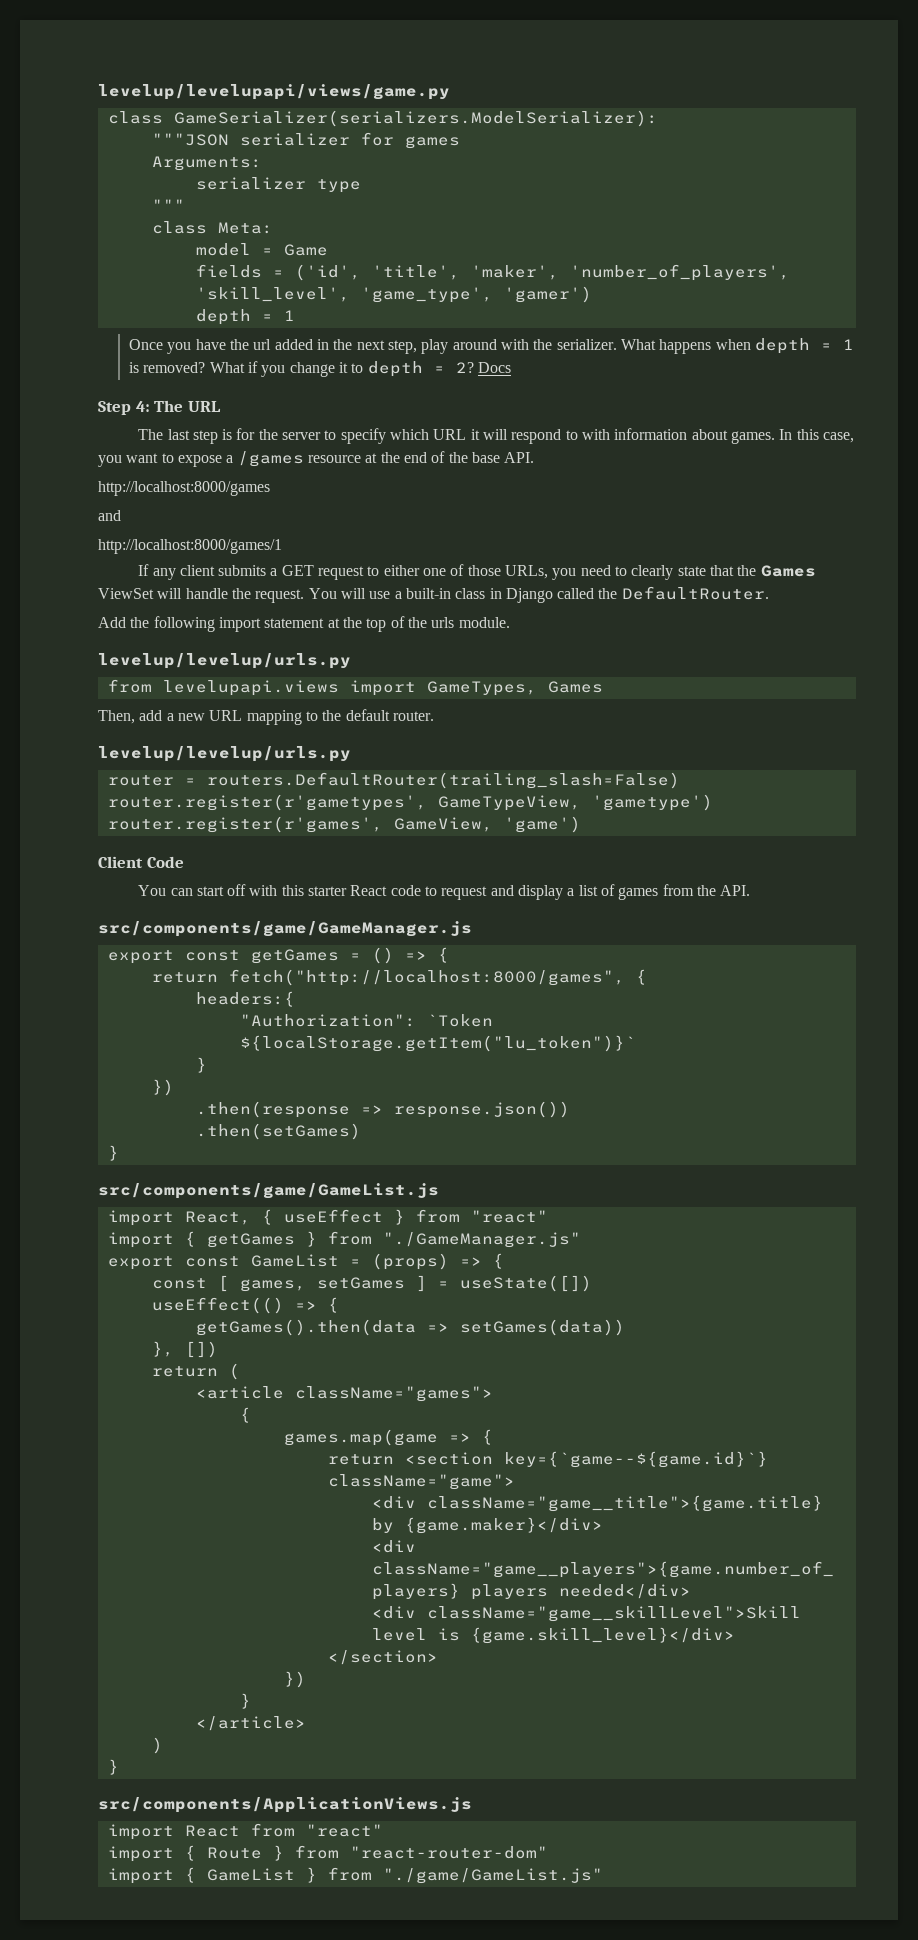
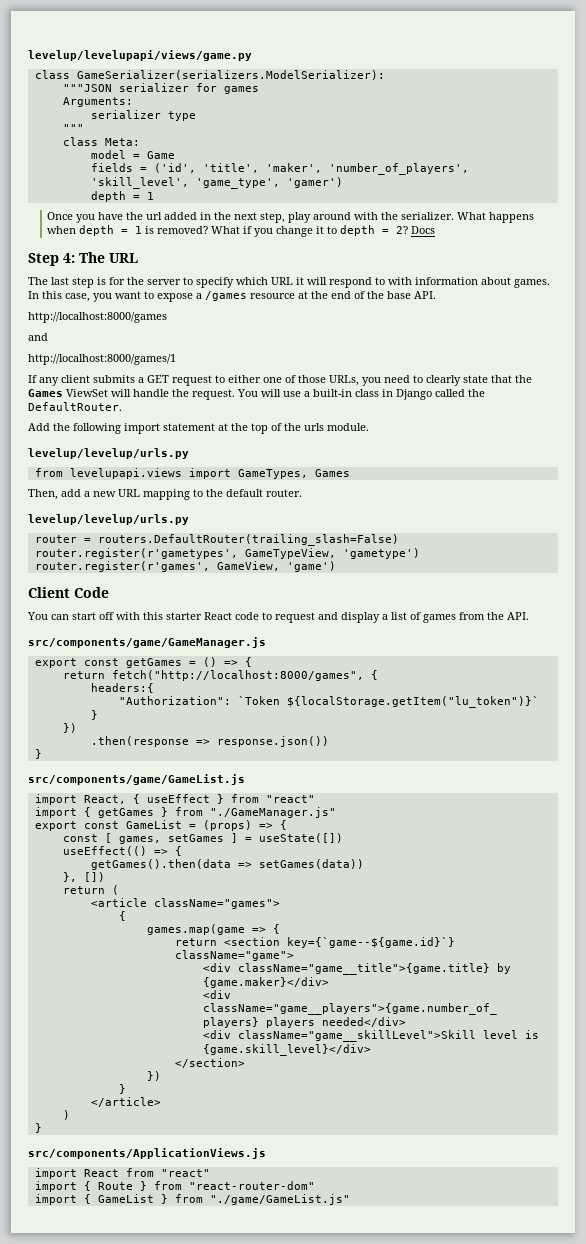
[195,1123,361,1140] // .then(setGames) -> (329, 741) none

